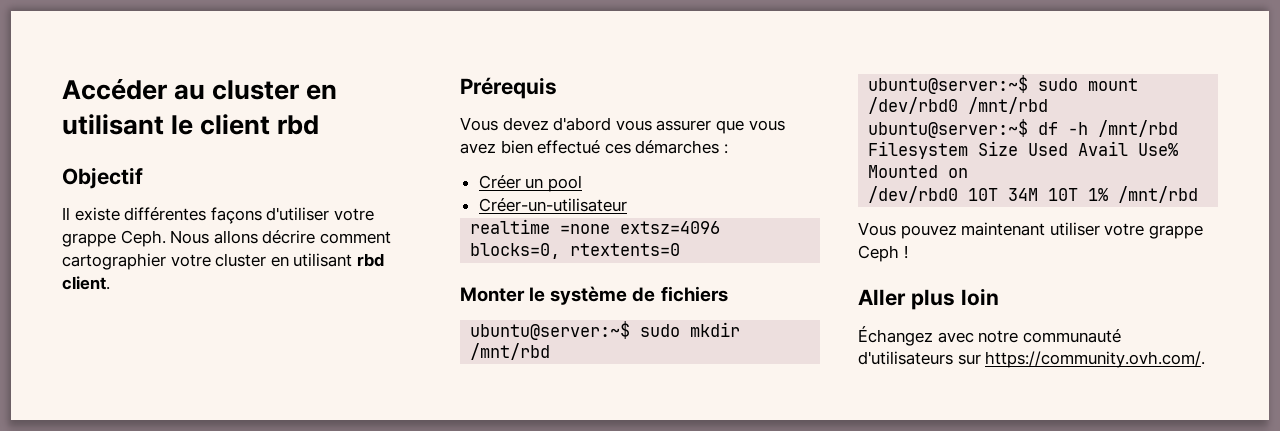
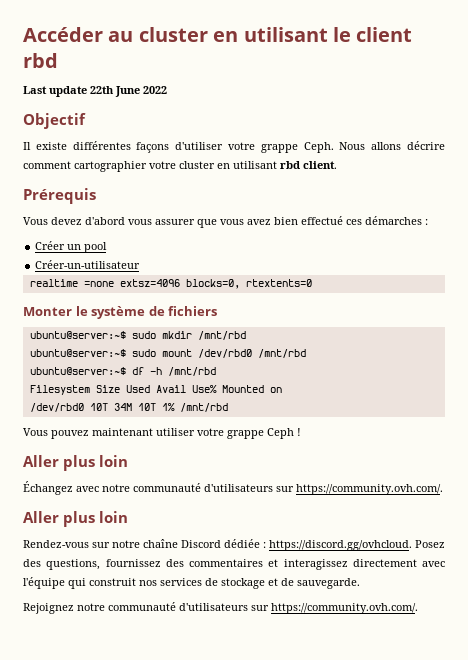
(320, 125) none -> [23,86,167,97] // Last update 22th June 2022
(1206, 359) none -> [23,511,129,527] [23,539,445,551] [23,559,445,570] [23,577,360,589] [23,602,418,614] // Aller plus loin // Rendez-vous sur notre chaîne Discord dédiée : https://discord.gg/ovhcloud. Posez des questions, fournissez des commentaires et interagissez directement avec l'équipe qui construit nos services de stockage et de sauvegarde. // Rejoignez notre communauté d'utilisateurs sur https://community.ovh.com/.

